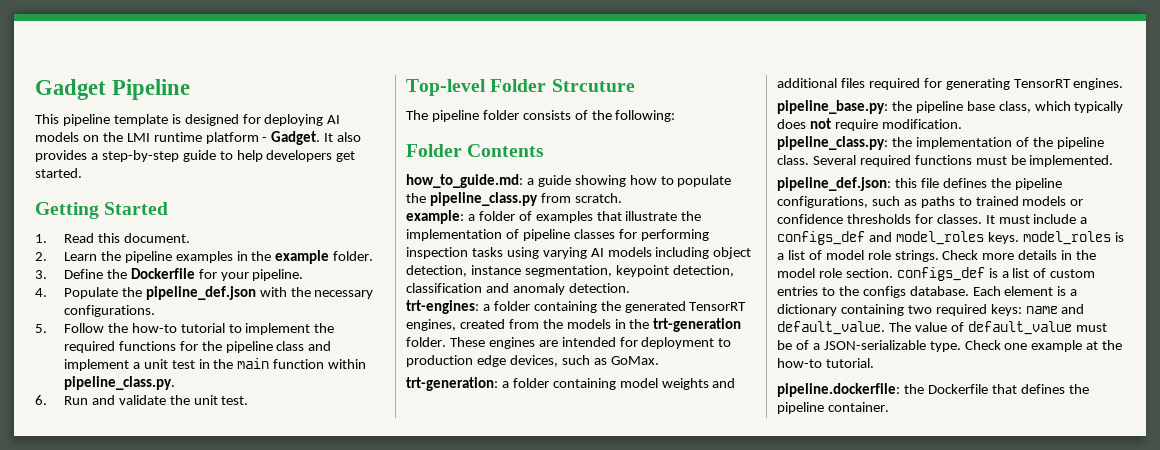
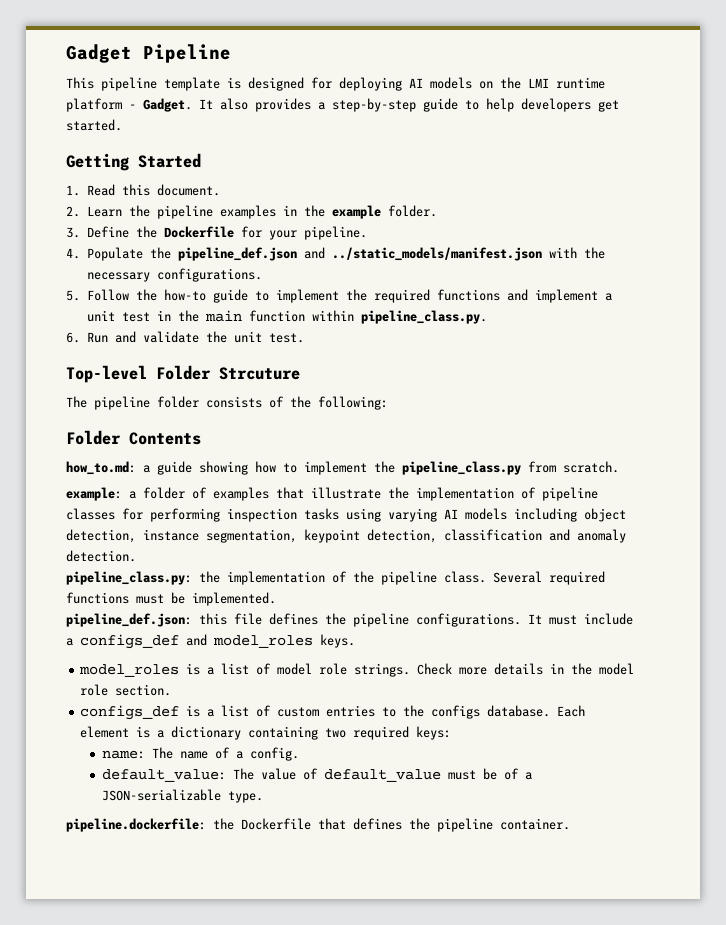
(256, 293) none -> [304,247,543,261] and ../static_models/manifest.json
[180,323,225,333] tutorial -> [213,289,249,303] guide
[179,341,305,353] for the pipeline class -> (501, 295) none
[406,174,523,188] how_to_guide.md: -> [66,461,136,475] how_to.md:
[677,175,732,187] populate -> [304,461,367,475] implement
[406,300,747,314] [406,318,742,332] [406,337,732,349] [406,355,659,367] [406,377,736,391] [777,78,1124,90] [777,100,1124,114] [777,118,962,131] // trt-engines: a folder containing the generated TensorRT engines, created from the models in the trt-generation folder. These engines are intended for deployment to production edge devices, such as GoMax. // trt-generation: a folder containing model weights and additional files required for generating TensorRT engines. // pipeline_base.py: the pipeline base class, which typically does not require modification. -> (136, 556) none
[777,196,1084,208] [777,214,982,224] configurations, such as paths to trained models or confidence thresholds for classes. -> [416,613,521,627] configurations.
(1019, 238) none -> (355, 641) //
(893, 273) none -> (172, 690) //
[1025,304,1085,314] [777,321,885,335] name and default_value. -> [101,747,299,761] [101,769,226,782] // name: The name of a config. // default_value:
[964,340,1123,352] [777,358,874,368] Check one example at the how-to tutorial. -> (263, 797) none

